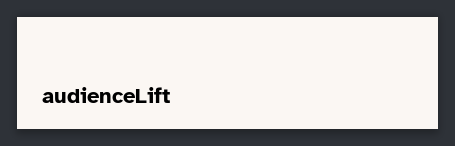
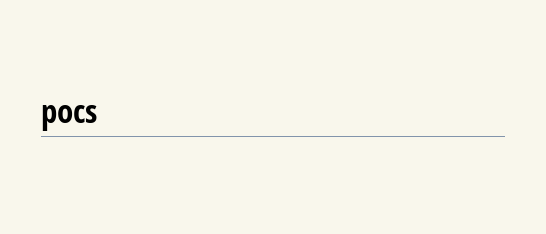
[42,87,170,103] audienceLift -> [41,105,97,131] pocs

